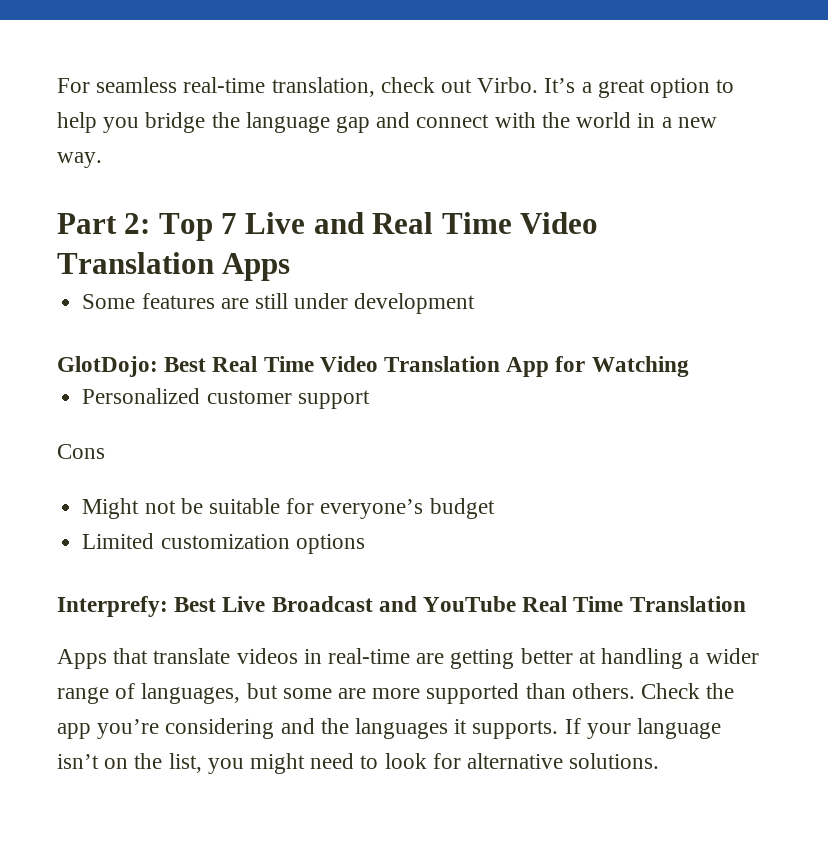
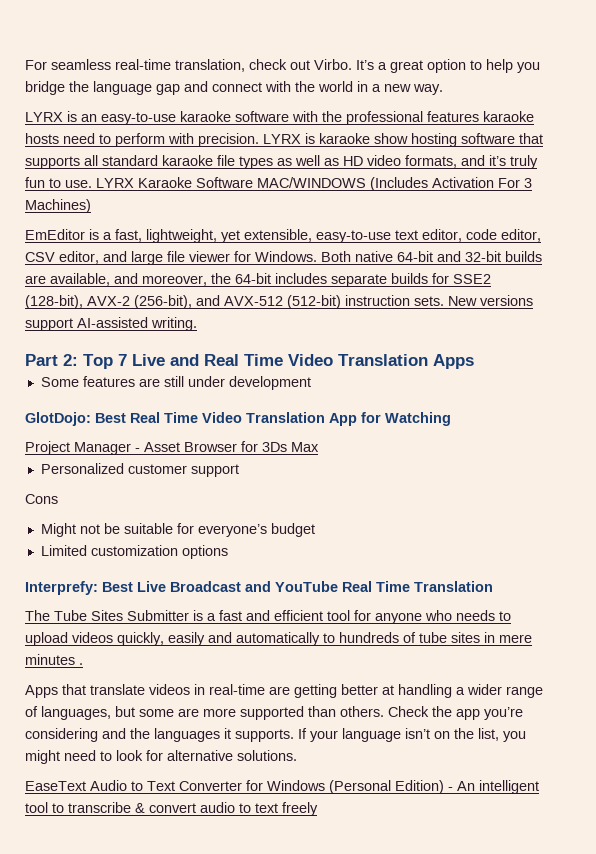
(102, 160) none -> [25,111,534,125] [25,133,543,147] [25,155,538,169] [25,177,532,191] [25,199,91,213] [25,229,541,243] [25,251,542,265] [25,273,491,287] [25,295,533,309] [25,317,197,331] // LYRX is an easy-to-use karaoke software with the professional features karaoke hosts need to perform with precision. LYRX is karaoke show hosting software that supports all standard karaoke file types as well as HD video formats, and it’s truly fun to use. LYRX Karaoke Software MAC/WINDOWS (Includes Activation For 3 Machines) // EmEditor is a fast, lightweight, yet extensible, easy-to-use text editor, code editor, CSV editor, and large file viewer for Windows. Both native 64-bit and 32-bit builds are available, and moreover, the 64-bit includes separate builds for SSE2 (128-bit), AVX-2 (256-bit), and AVX-512 (512-bit) instruction sets. New versions support AI-assisted writing.
(689, 366) none -> [25,441,319,455] // Project Manager - Asset Browser for 3Ds Max
(746, 604) none -> [25,610,511,624] [25,632,532,646] [25,654,83,665] // The Tube Sites Submitter is a fast and efficient tool for anyone who needs to upload videos quickly, easily and automatically to hundreds of tube sites in mere minutes .
(660, 761) none -> [25,780,539,794] [25,802,318,816] // EaseText Audio to Text Converter for Windows (Personal Edition) - An intelligent tool to transcribe & convert audio to text freely

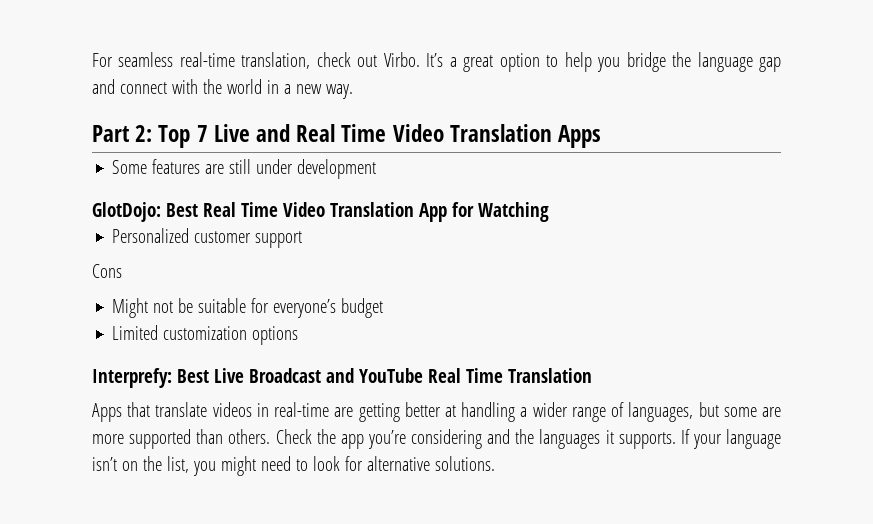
[25,111,534,125] [25,133,543,147] [25,155,538,169] [25,177,532,191] [25,199,91,213] [25,229,541,243] [25,251,542,265] [25,273,491,287] [25,295,533,309] [25,317,197,331] // LYRX is an easy-to-use karaoke software with the professional features karaoke hosts need to perform with precision. LYRX is karaoke show hosting software that supports all standard karaoke file types as well as HD video formats, and it’s truly fun to use. LYRX Karaoke Software MAC/WINDOWS (Includes Activation For 3 Machines) // EmEditor is a fast, lightweight, yet extensible, easy-to-use text editor, code editor, CSV editor, and large file viewer for Windows. Both native 64-bit and 32-bit builds are available, and moreover, the 64-bit includes separate builds for SSE2 (128-bit), AVX-2 (256-bit), and AVX-512 (512-bit) instruction sets. New versions support AI-assisted writing. -> (353, 91) none
[25,441,319,455] // Project Manager - Asset Browser for 3Ds Max -> (549, 212) none
[25,610,511,624] [25,632,532,646] [25,654,83,665] // The Tube Sites Submitter is a fast and efficient tool for anyone who needs to upload videos quickly, easily and automatically to hundreds of tube sites in mere minutes . -> (592, 375) none
[25,780,539,794] [25,802,318,816] // EaseText Audio to Text Converter for Windows (Personal Edition) - An intelligent tool to transcribe & convert audio to text freely -> (495, 463) none

